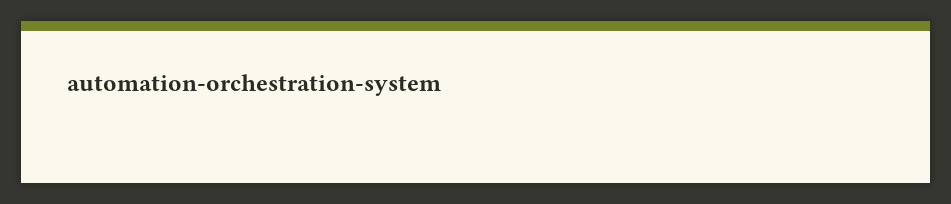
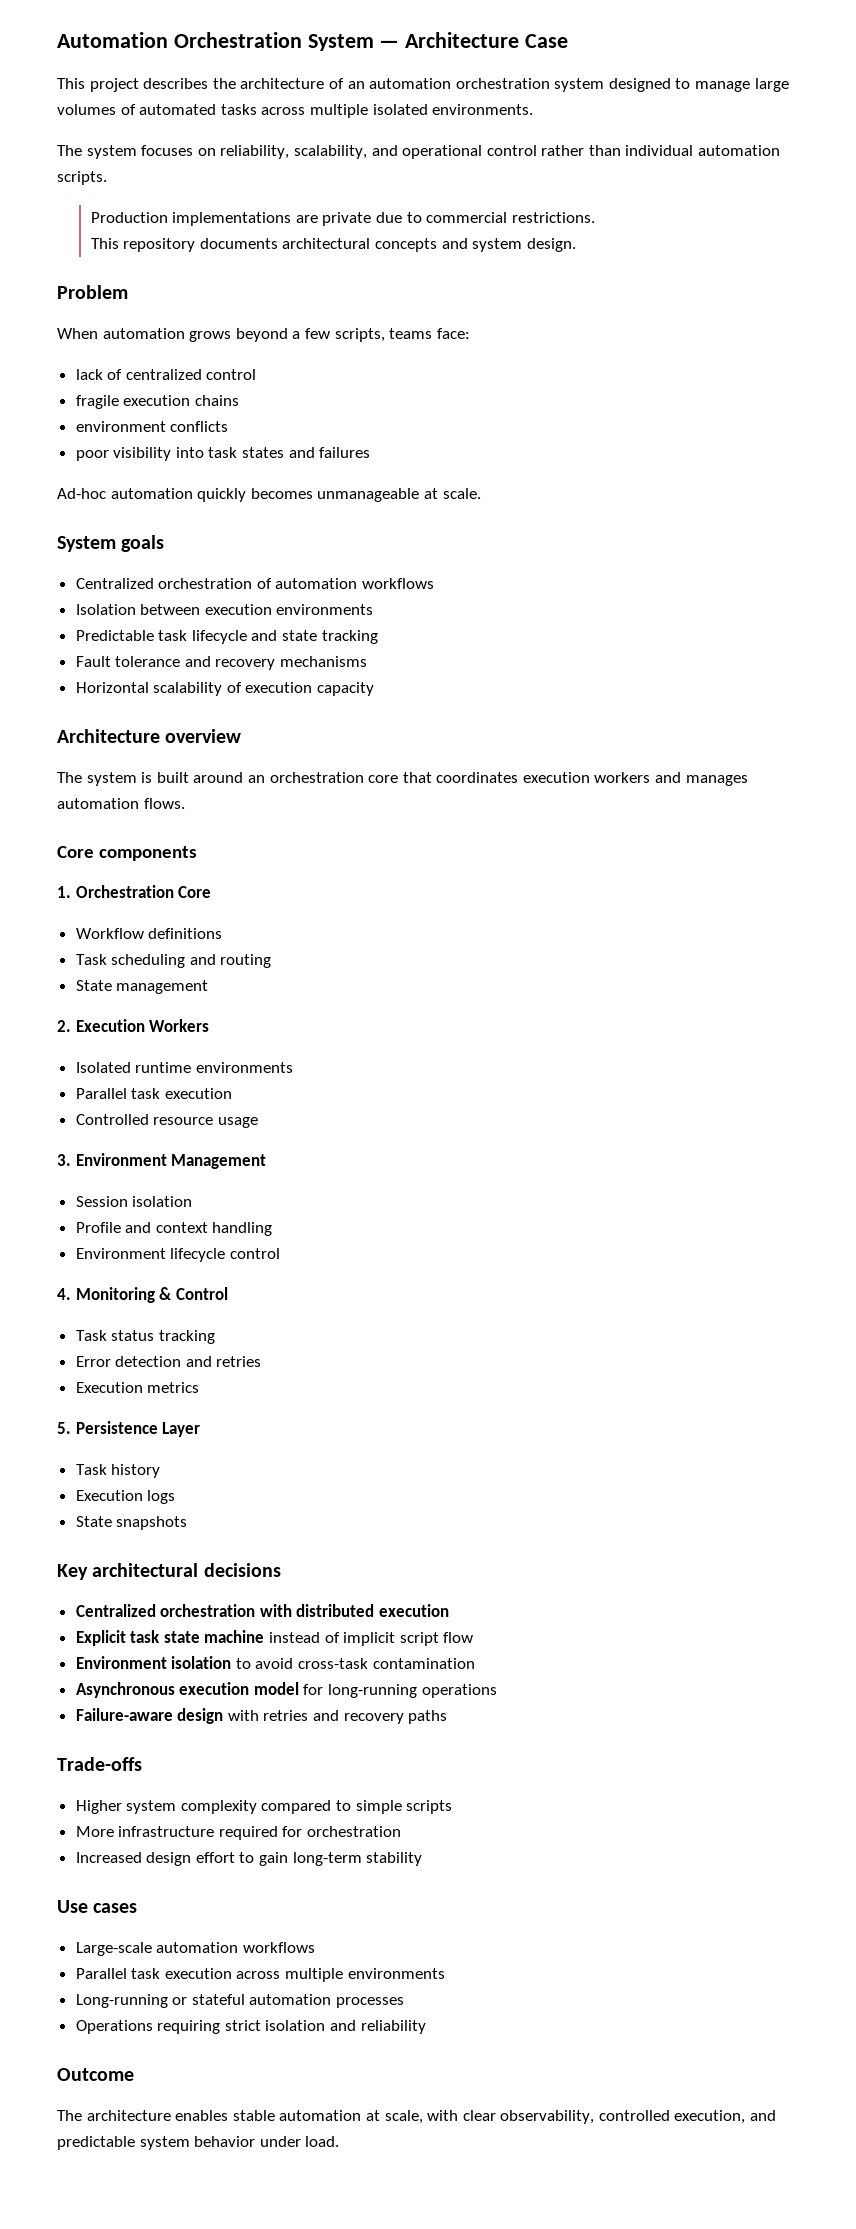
[67,74,441,96] automation-orchestration-system -> [57,32,569,51] [57,78,789,92] [57,104,534,118] [57,145,781,159] [57,171,107,185] [90,212,595,226] [90,238,576,252] [57,285,128,299] [57,328,470,342] [75,369,257,380] [75,395,239,409] [75,421,229,432] [75,447,371,461] [57,488,481,502] [57,535,165,552] [75,578,435,589] [75,604,374,615] [75,630,378,644] [75,656,368,670] [75,682,375,696] [57,729,242,743] [57,772,748,786] [57,798,185,809] [57,846,197,861] [57,885,212,898] [75,928,223,939] [75,954,272,968] [75,980,209,994] [57,1019,210,1032] [75,1062,293,1073] [75,1088,232,1099] [75,1114,258,1128] [57,1153,267,1169] [75,1196,193,1207] [75,1222,273,1236] [75,1248,280,1262] [57,1287,228,1303] [75,1330,215,1344] [75,1356,262,1367] [75,1382,200,1393] [57,1421,201,1437] [75,1464,161,1478] [75,1490,176,1504] [75,1516,188,1530] [57,1563,281,1580] [75,1604,450,1617] [75,1630,474,1646] [75,1656,475,1669] [75,1682,497,1698] [75,1708,448,1724] [57,1757,142,1771] [75,1800,453,1814] [75,1826,402,1840] [75,1852,423,1866] [57,1900,138,1913] [75,1942,315,1956] [75,1968,445,1982] [75,1994,405,2008] [75,2020,426,2034] [57,2068,134,2081] [57,2110,777,2124] [57,2136,340,2150] Automation Orchestration System — Architecture Case // This project describes the architecture of an automation orchestration system designed to manage large volumes of automated tasks across multiple isolated environments. // The system focuses on reliability, scalability, and operational control rather than individual automation scripts. // Production implementations are private due to commercial restrictions. // This repository documents architectural concepts and system design. // Problem // When automation grows beyond a few scripts, teams face: // lack of centralized control // fragile execution chains // environment conflicts // poor visibility into task states and failures // Ad-hoc automation quickly becomes unmanageable at scale. // System goals // Centralized orchestration of automation workflows // Isolation between execution environments // Predictable task lifecycle and state tracking // Fault tolerance and recovery mechanisms // Horizontal scalability of execution capacity // Architecture overview // The system is built around an orchestration core that coordinates execution workers and manages automation flows. // Core components // 1. Orchestration Core // Workflow definitions // Task scheduling and routing // State management // 2. Execution Workers // Isolated runtime environments // Parallel task execution // Controlled resource usage // 3. Environment Management // Session isolation // Profile and context handling // Environment lifecycle control // 4. Monitoring & Control // Task status tracking // Error detection and retries // Execution metrics // 5. Persistence Layer // Task history // Execution logs // State snapshots // Key architectural decisions // Centralized orchestration with distributed execution // Explicit task state machine instead of implicit script flow // Environment isolation to avoid cross-task contamination // Asynchronous execution model for long-running operations // Failure-aware design with retries and recovery paths // Trade-offs // Higher system complexity compared to simple scripts // More infrastructure required for orchestration // Increased design effort to gain long-term stability // Use cases // Large-scale automation workflows // Parallel task execution across multiple environments // Long-running or stateful automation processes // Operations requiring strict isolation and reliability // Outcome // The architecture enables stable automation at scale, with clear observability, controlled execution, and predictable system behavior under load.

